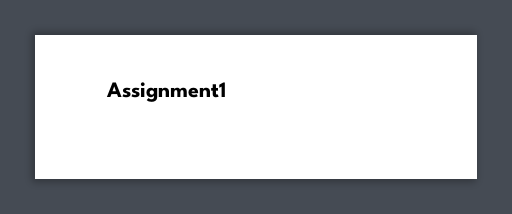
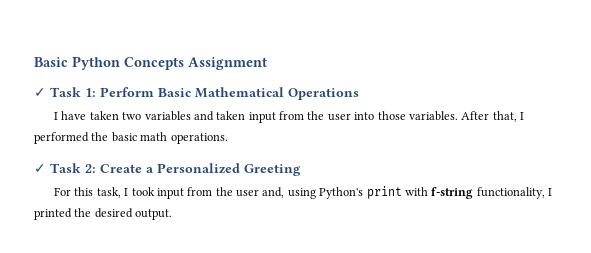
[106,82,226,102] Assignment1 -> [34,56,267,70] [34,87,359,100] [54,111,525,123] [34,132,228,144] [34,163,301,176] [54,186,553,199] [34,208,173,220] Basic Python Concepts Assignment // ✓ Task 1: Perform Basic Mathematical Operations // I have taken two variables and taken input from the user into those variables. After that, I performed the basic math operations. // ✓ Task 2: Create a Personalized Greeting // For this task, I took input from the user and, using Python's print with f-string functionality, I printed the desired output.

